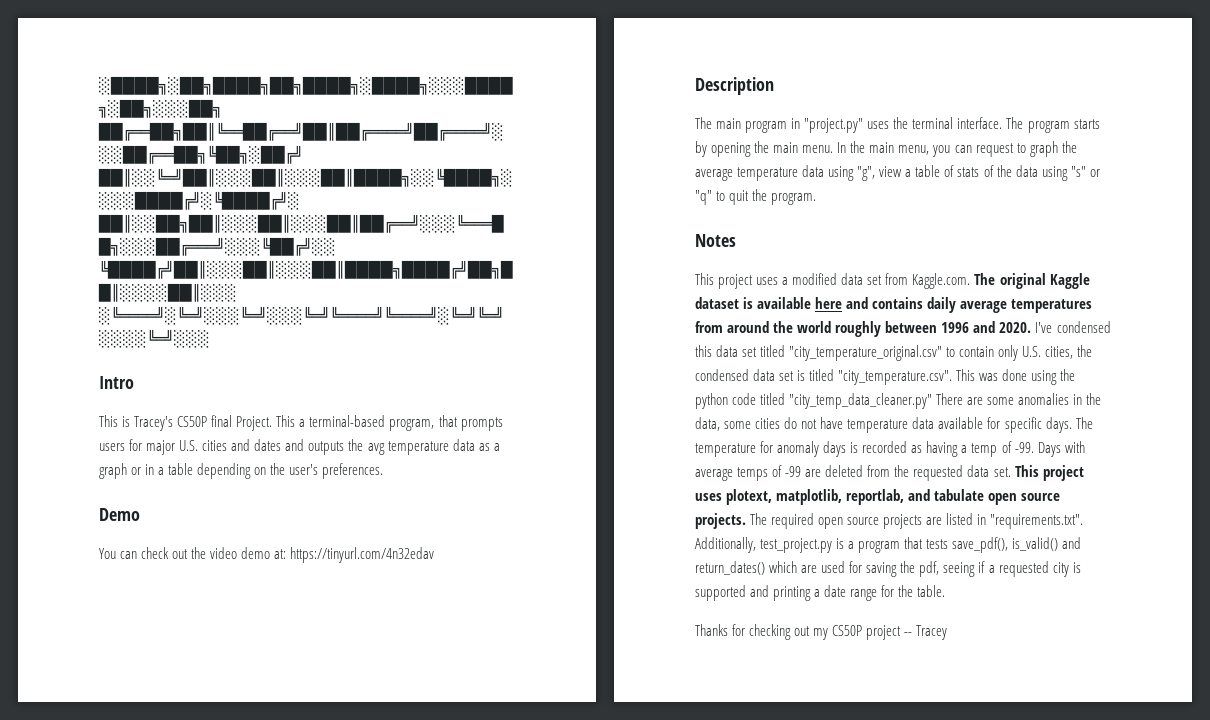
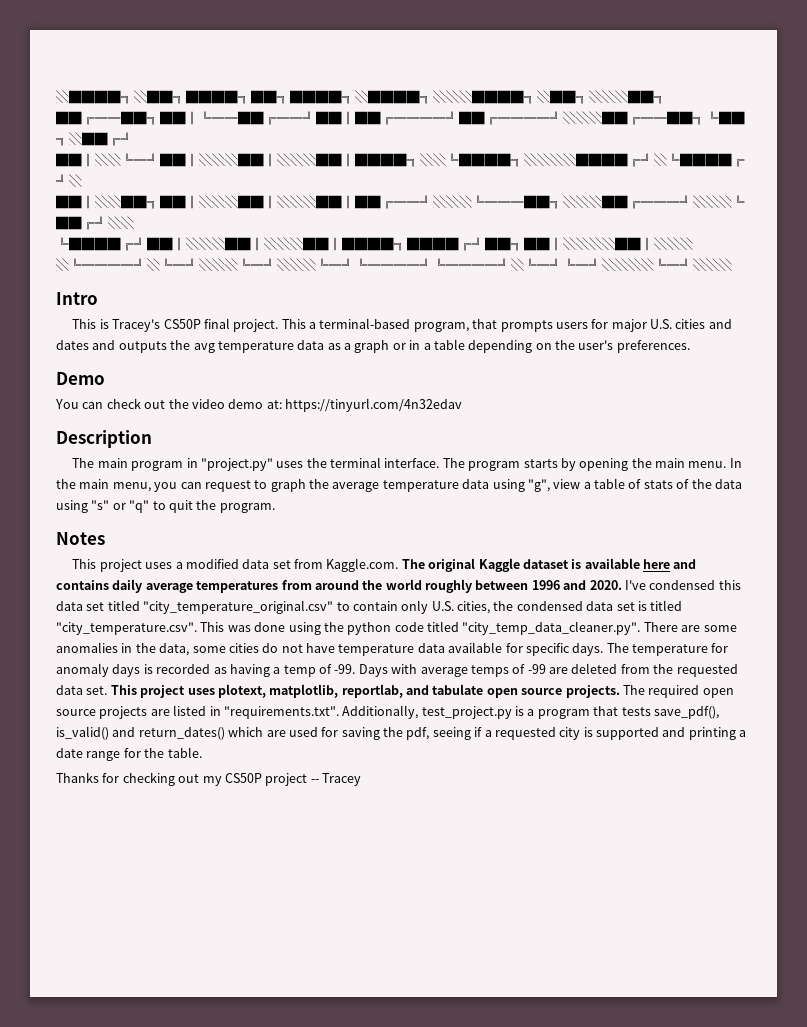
[236,416,273,431] Project. -> [233,319,279,332] project.
[789,393,933,409] "city_temp_data_cleaner.py" -> [462,621,641,635] "city_temp_data_cleaner.py".

